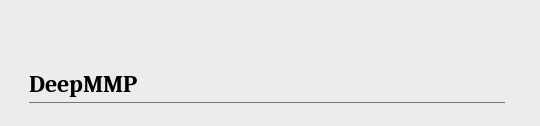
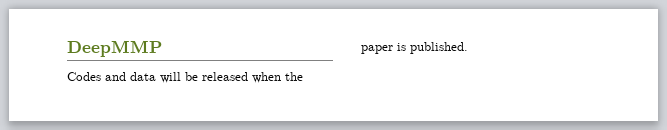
(137, 86) none -> [67,72,303,83] [361,42,468,54] // Codes and data will be released when the paper is published.

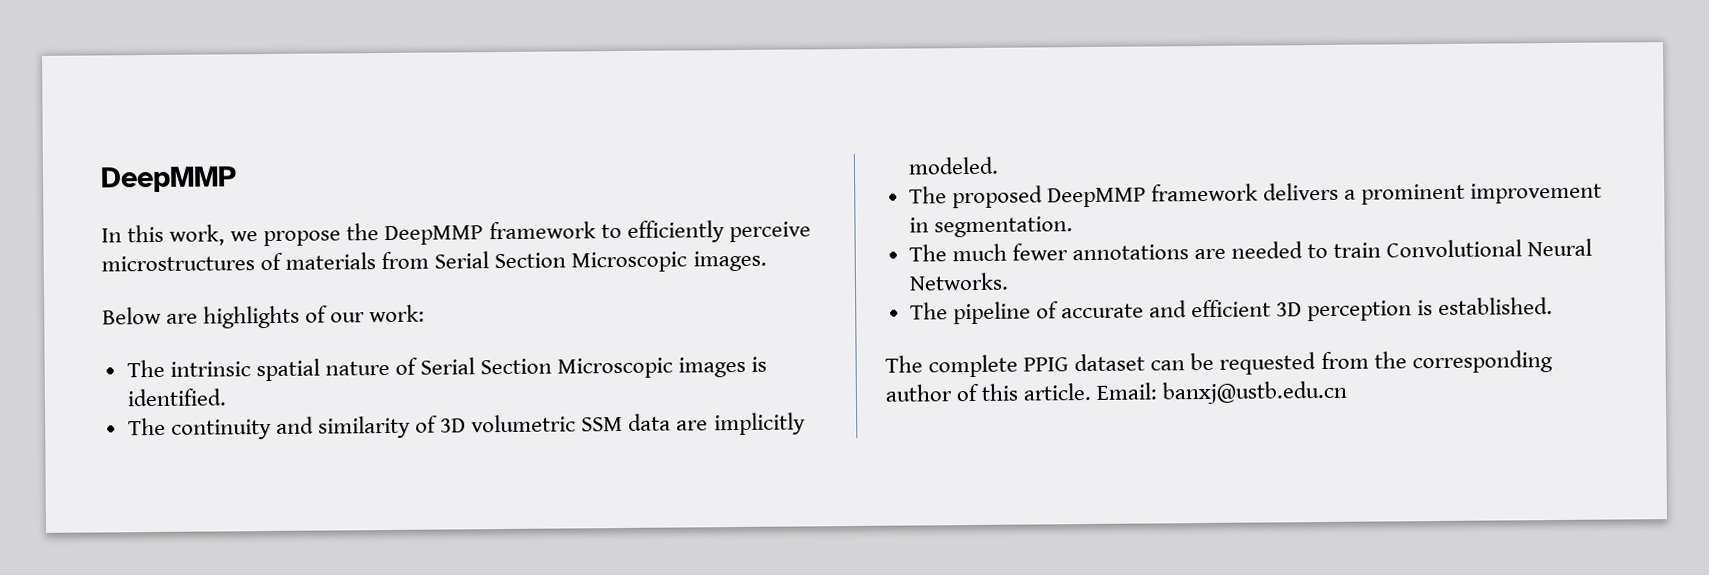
[67,72,303,83] [361,42,468,54] Codes and data will be released when the paper is published. -> [101,220,811,247] [101,250,767,273] [102,304,426,329] [126,356,768,382] [126,388,226,407] [127,412,806,440] [907,156,999,175] [908,182,1603,209] [908,216,1073,238] [908,238,1593,262] [908,272,1009,291] [909,297,1554,325] [885,350,1553,378] [885,380,1349,405] In this work, we propose the DeepMMP framework to efficiently perceive microstructures of materials from Serial Section Microscopic images. // Below are highlights of our work: // The intrinsic spatial nature of Serial Section Microscopic images is identified. // The continuity and similarity of 3D volumetric SSM data are implicitly modeled. // The proposed DeepMMP framework delivers a prominent improvement in segmentation. // The much fewer annotations are needed to train Convolutional Neural Networks. // The pipeline of accurate and efficient 3D perception is established. // The complete PPIG dataset can be requested from the corresponding author of this article. Email: banxj@ustb.edu.cn

